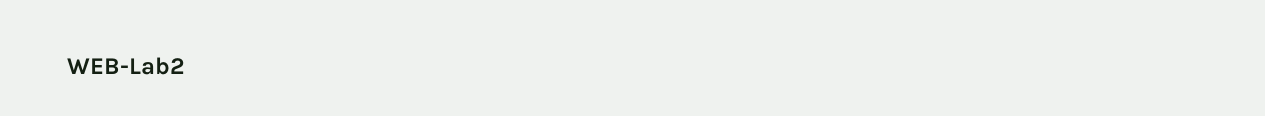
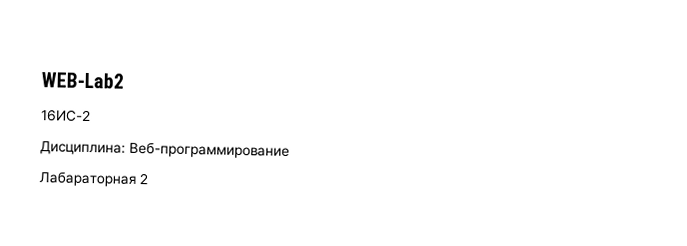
(185, 66) none -> [40,109,91,123] [40,141,290,159] [39,171,148,187] // 16ИС-2 // Дисциплина: Веб-программирование // Лабараторная 2

